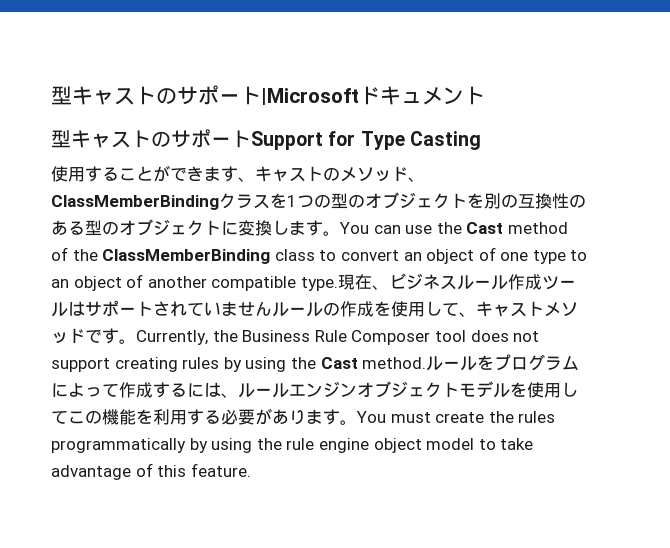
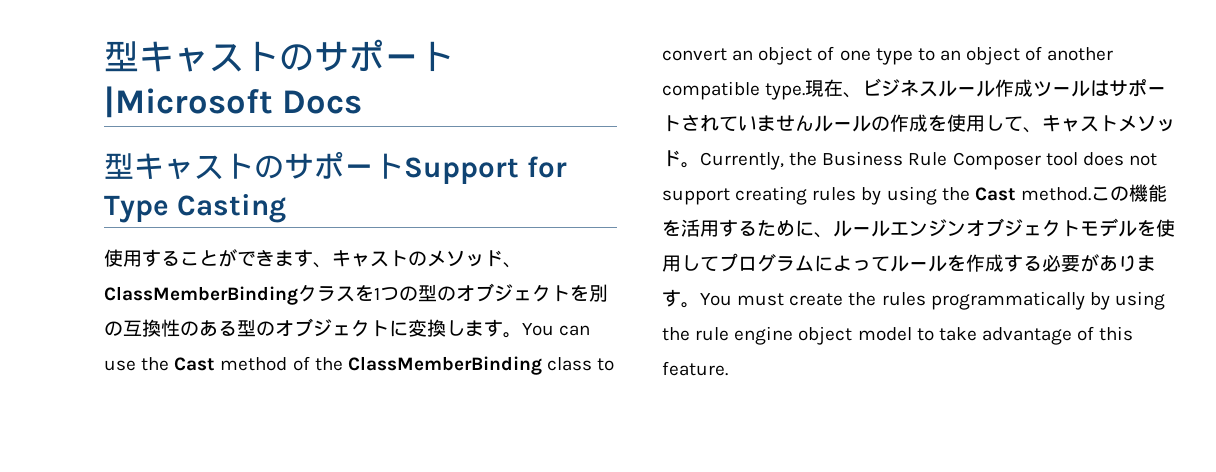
[359,86,485,105] ドキュメント -> [282,90,363,114] Docs
[85,328,119,344] です -> (681, 158) none
[426,354,580,371] [51,382,221,398] ルールをプログラムによって作成するには -> [1090,184,1167,202] [662,219,814,237] この機能を活用するために
[68,409,187,425] この機能を利用 -> [719,253,1004,272] プログラムによってルールを作成

